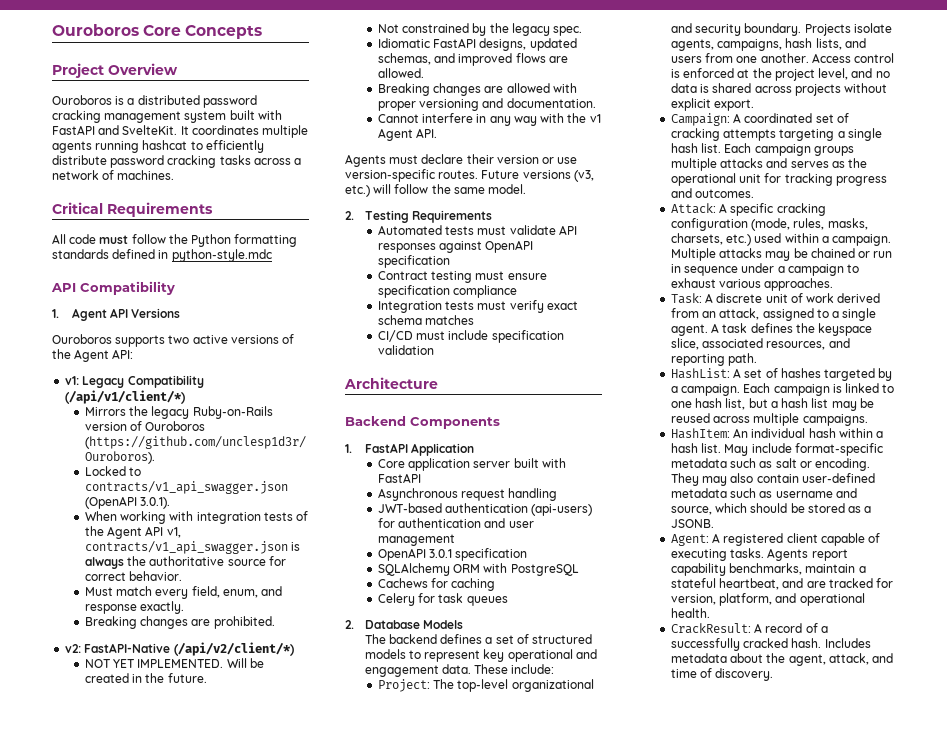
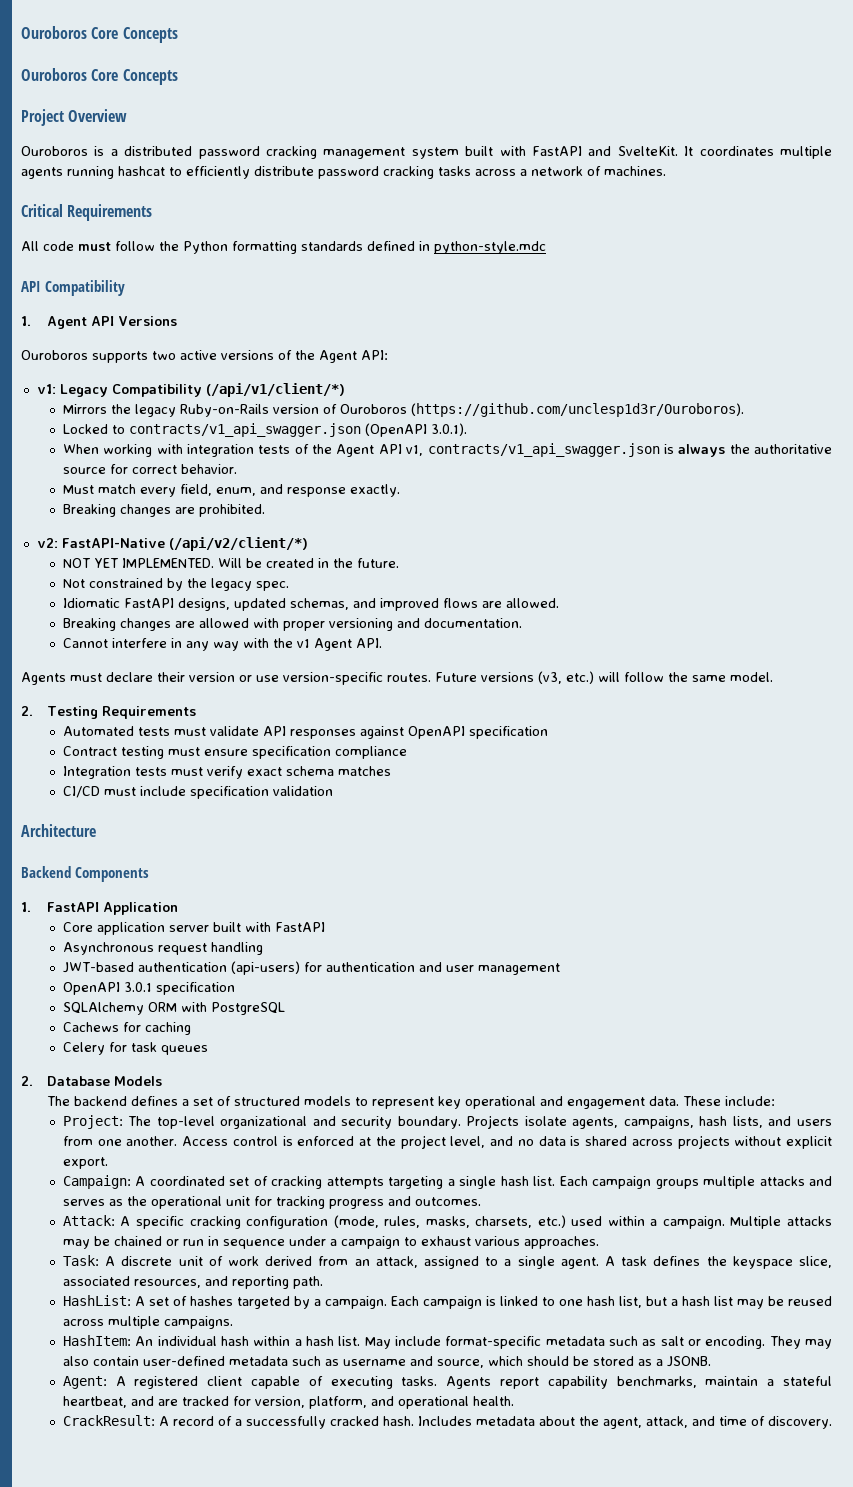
[52,24,263,39] Ouroboros Core Concepts -> [21,26,178,43] [21,68,178,85] Ouroboros Core Concepts // Ouroboros Core Concepts

